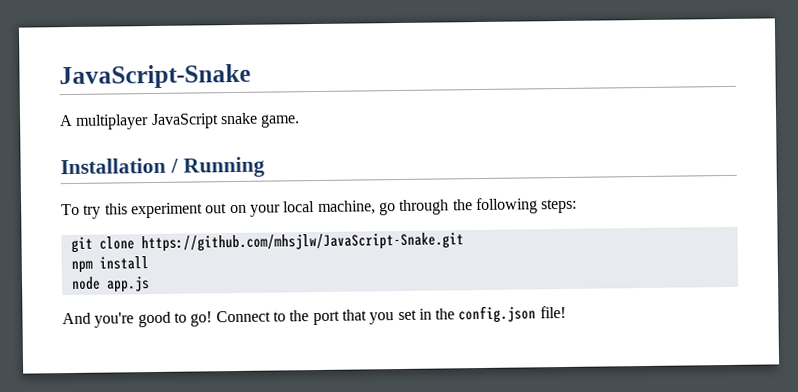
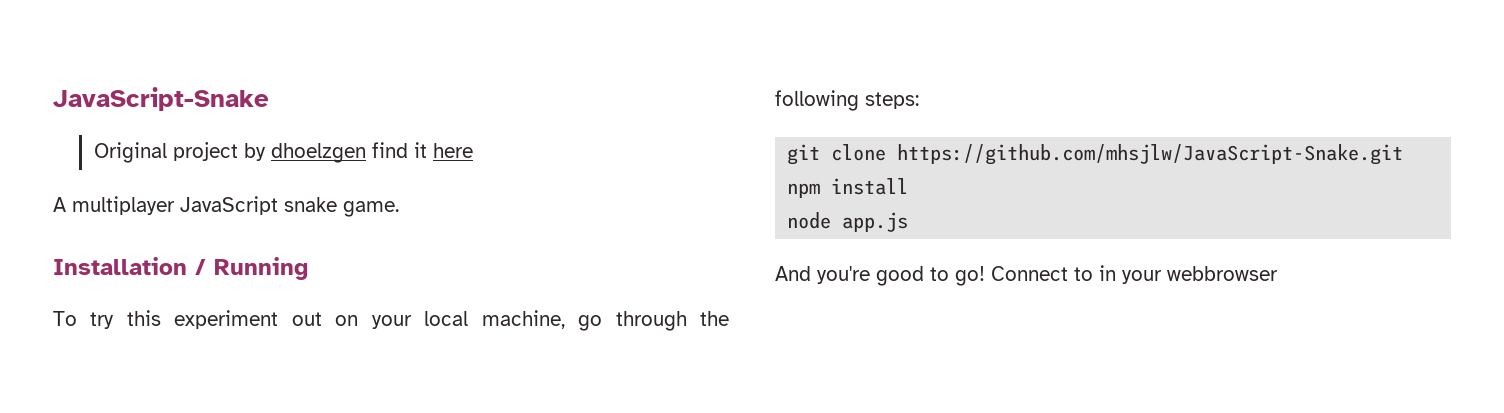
(251, 76) none -> [93,142,473,163] // Original project by dhoelzgen find it here
[289,305,566,326] the port that you set in the config.json file! -> [1099,265,1278,284] in your webbrowser

